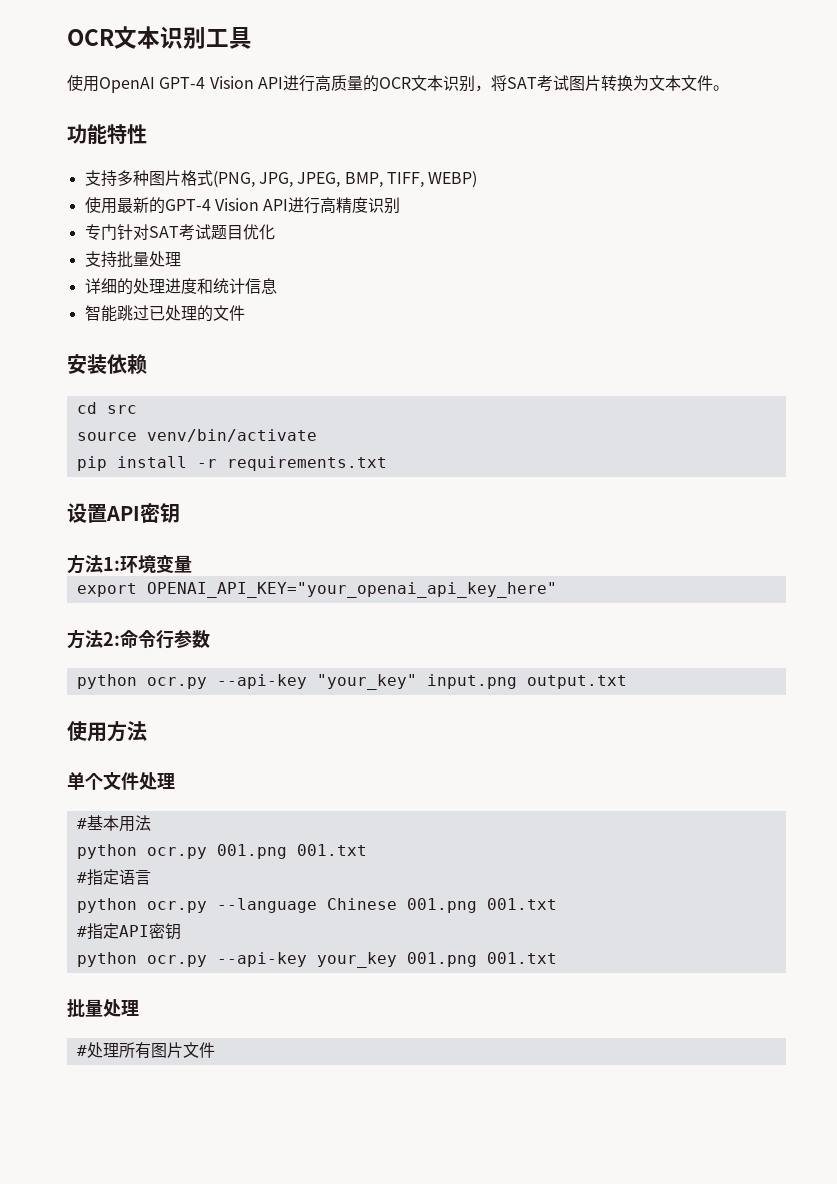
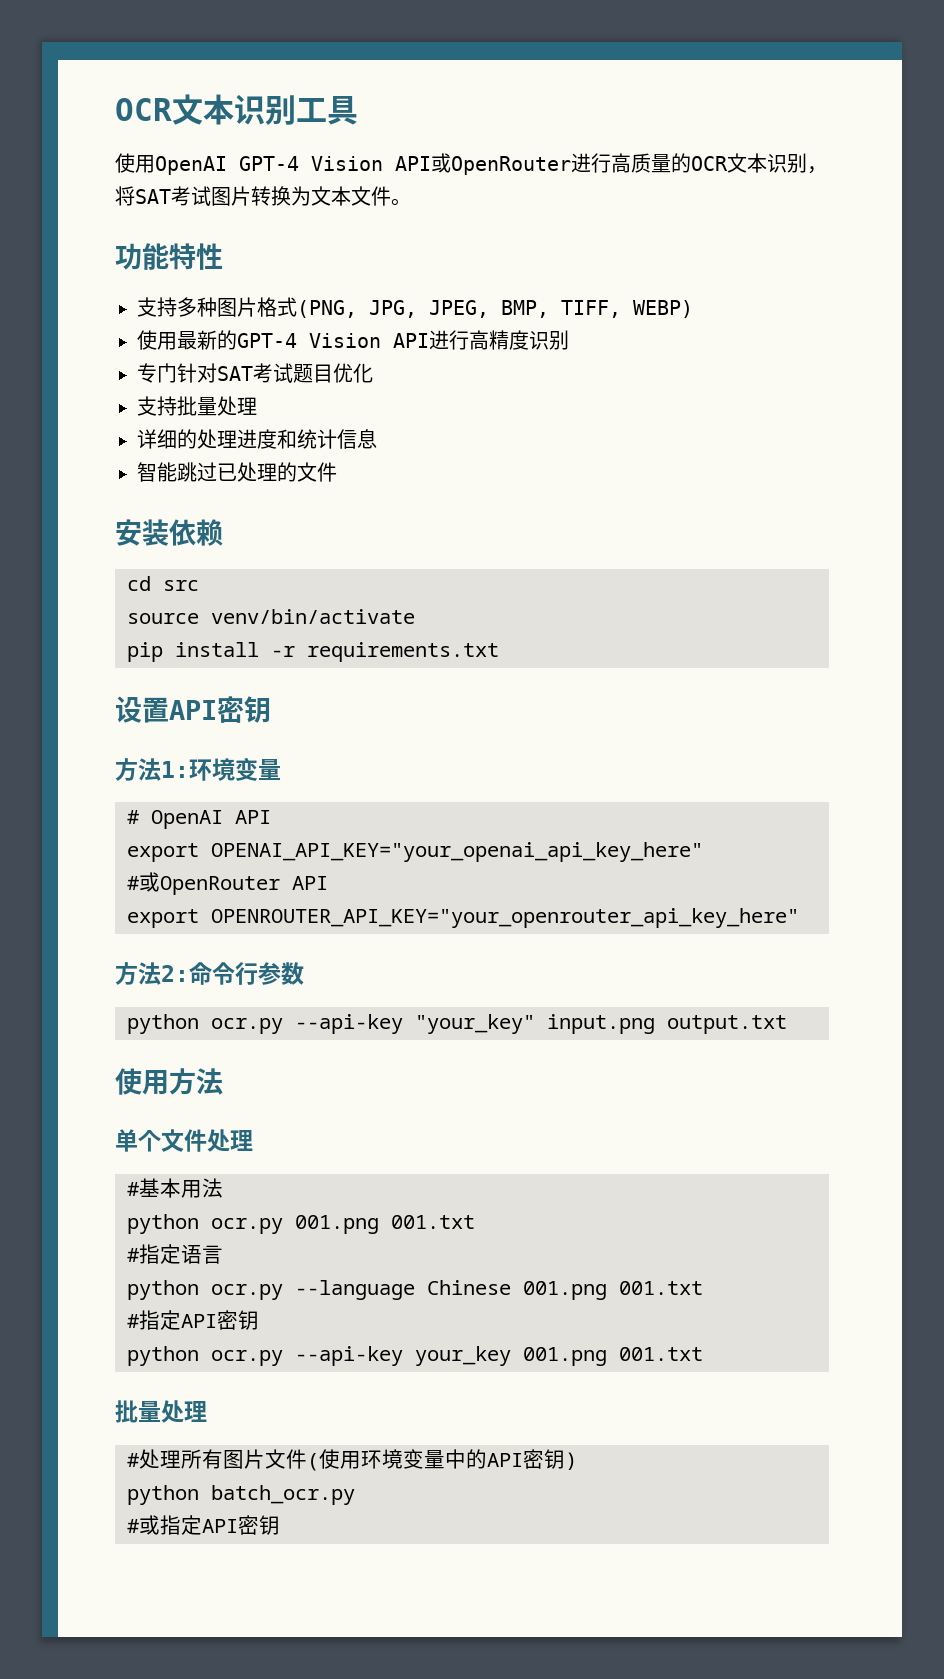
(283, 83) none -> [431,153,571,175] 或OpenRouter
(192, 564) none -> [127,810,271,829] // # OpenAI API
(557, 590) none -> [127,872,328,895] [127,908,799,928] // #或OpenRouter API // export OPENROUTER_API_KEY="your_openrouter_api_key_here"
(215, 1050) none -> [307,1449,577,1471] [127,1485,355,1505] [127,1515,280,1535] (使用环境变量中的API密钥) // python batch_ocr.py // #或指定API密钥

